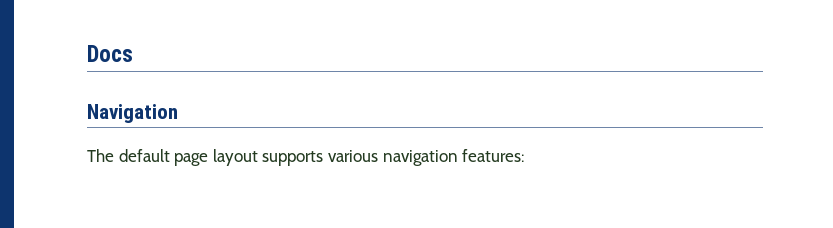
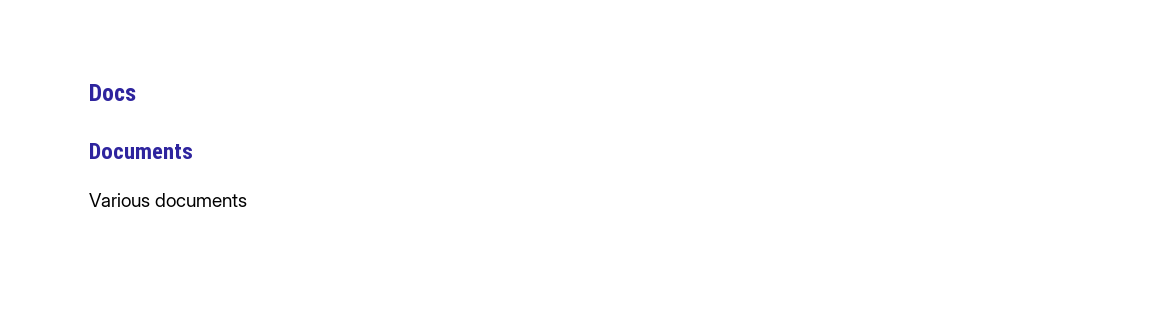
[87,104,178,123] [87,149,525,166] Navigation // The default page layout supports various navigation features: -> [89,143,193,159] [89,193,248,207] Documents // Various documents

